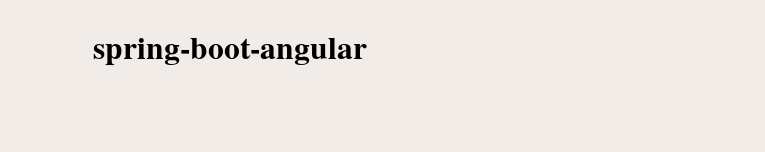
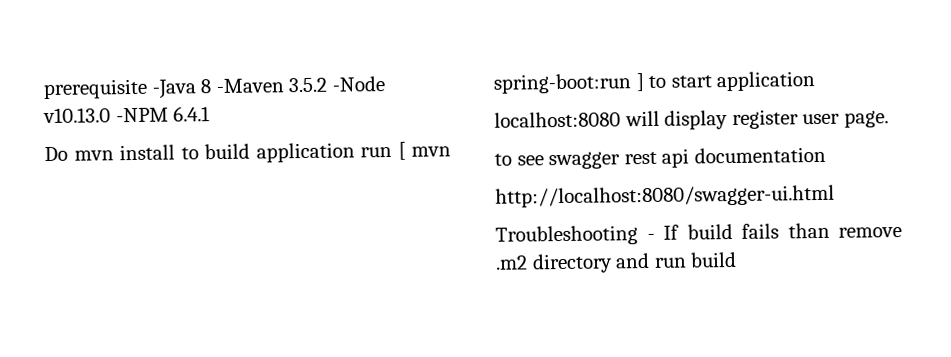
[93,38,367,66] spring-boot-angular -> [43,76,385,100] [43,106,211,124] [44,141,451,163] [493,71,816,94] [494,109,889,130] [494,146,826,170] [495,184,835,208] [495,222,902,246] [495,251,738,274] prerequisite -Java 8 -Maven 3.5.2 -Node v10.13.0 -NPM 6.4.1 // Do mvn install to build application run [ mvn spring-boot:run ] to start application // localhost:8080 will display register user page. // to see swagger rest api documentation // http://localhost:8080/swagger-ui.html // Troubleshooting - If build fails than remove .m2 directory and run build

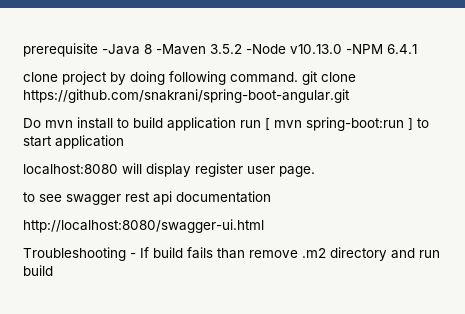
(211, 114) none -> [23,71,356,85] [23,89,350,103] // clone project by doing following command. git clone https://github.com/snakrani/spring-boot-angular.git

